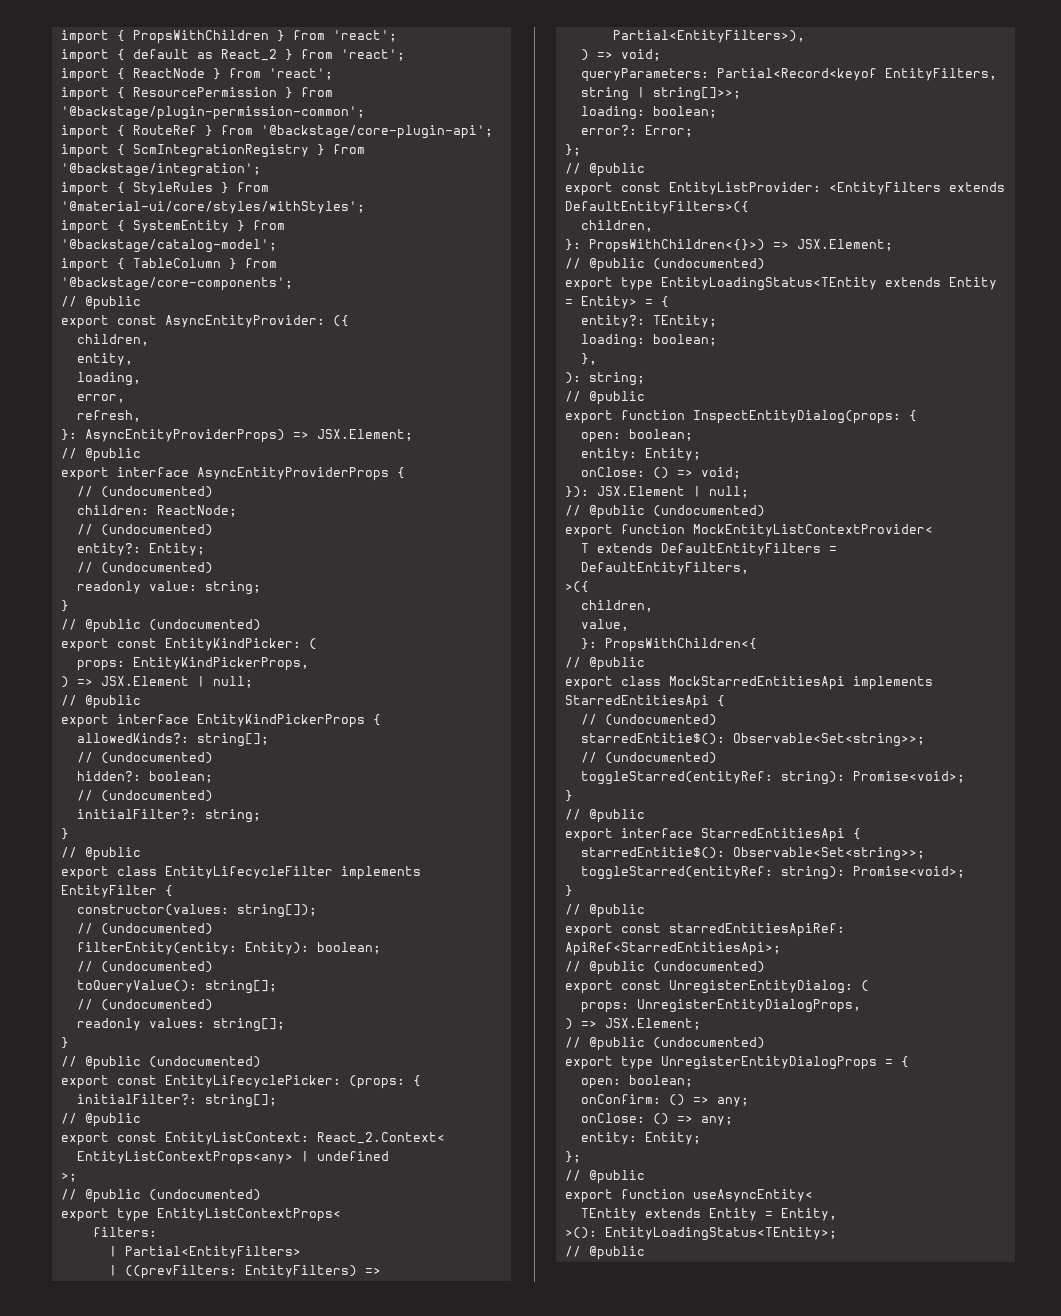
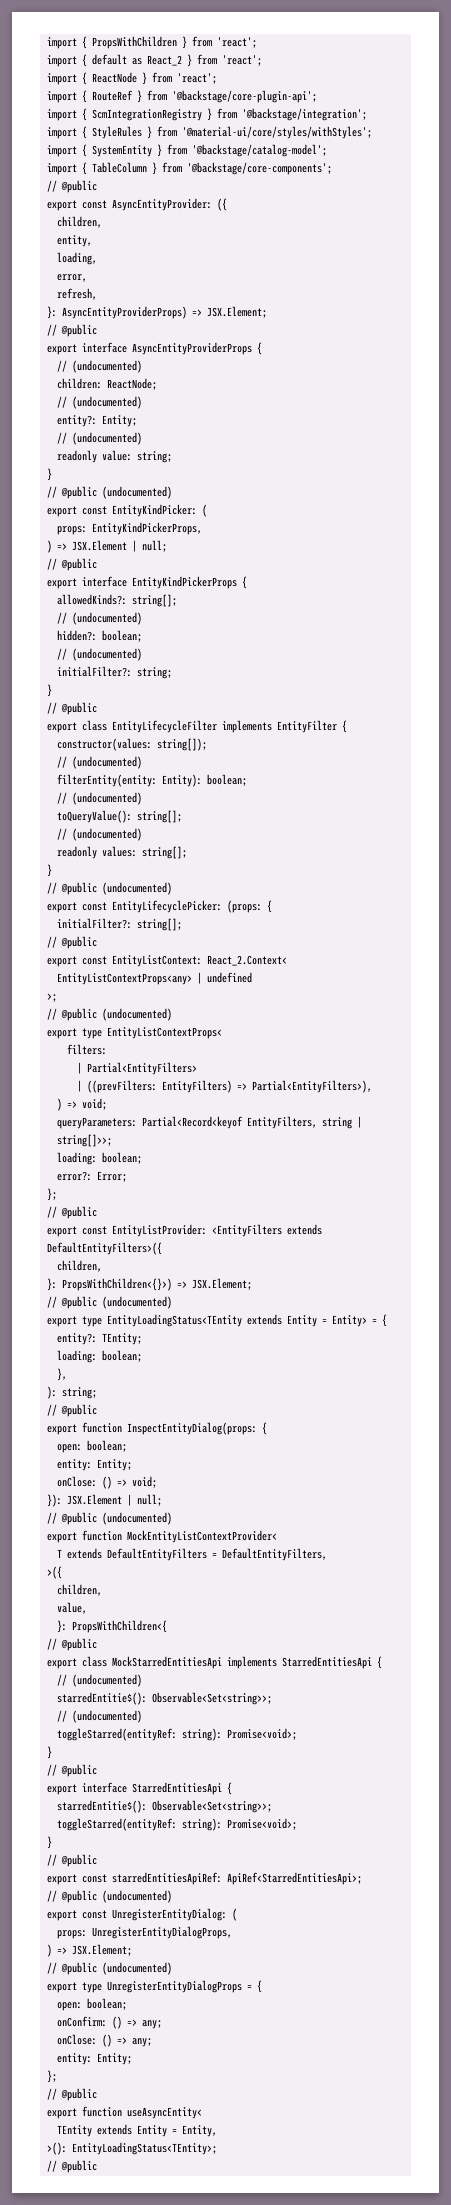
[61,87,333,101] [61,106,365,120] // import { ResourcePermission } from '@backstage/plugin-permission-common'; -> (217, 78) none

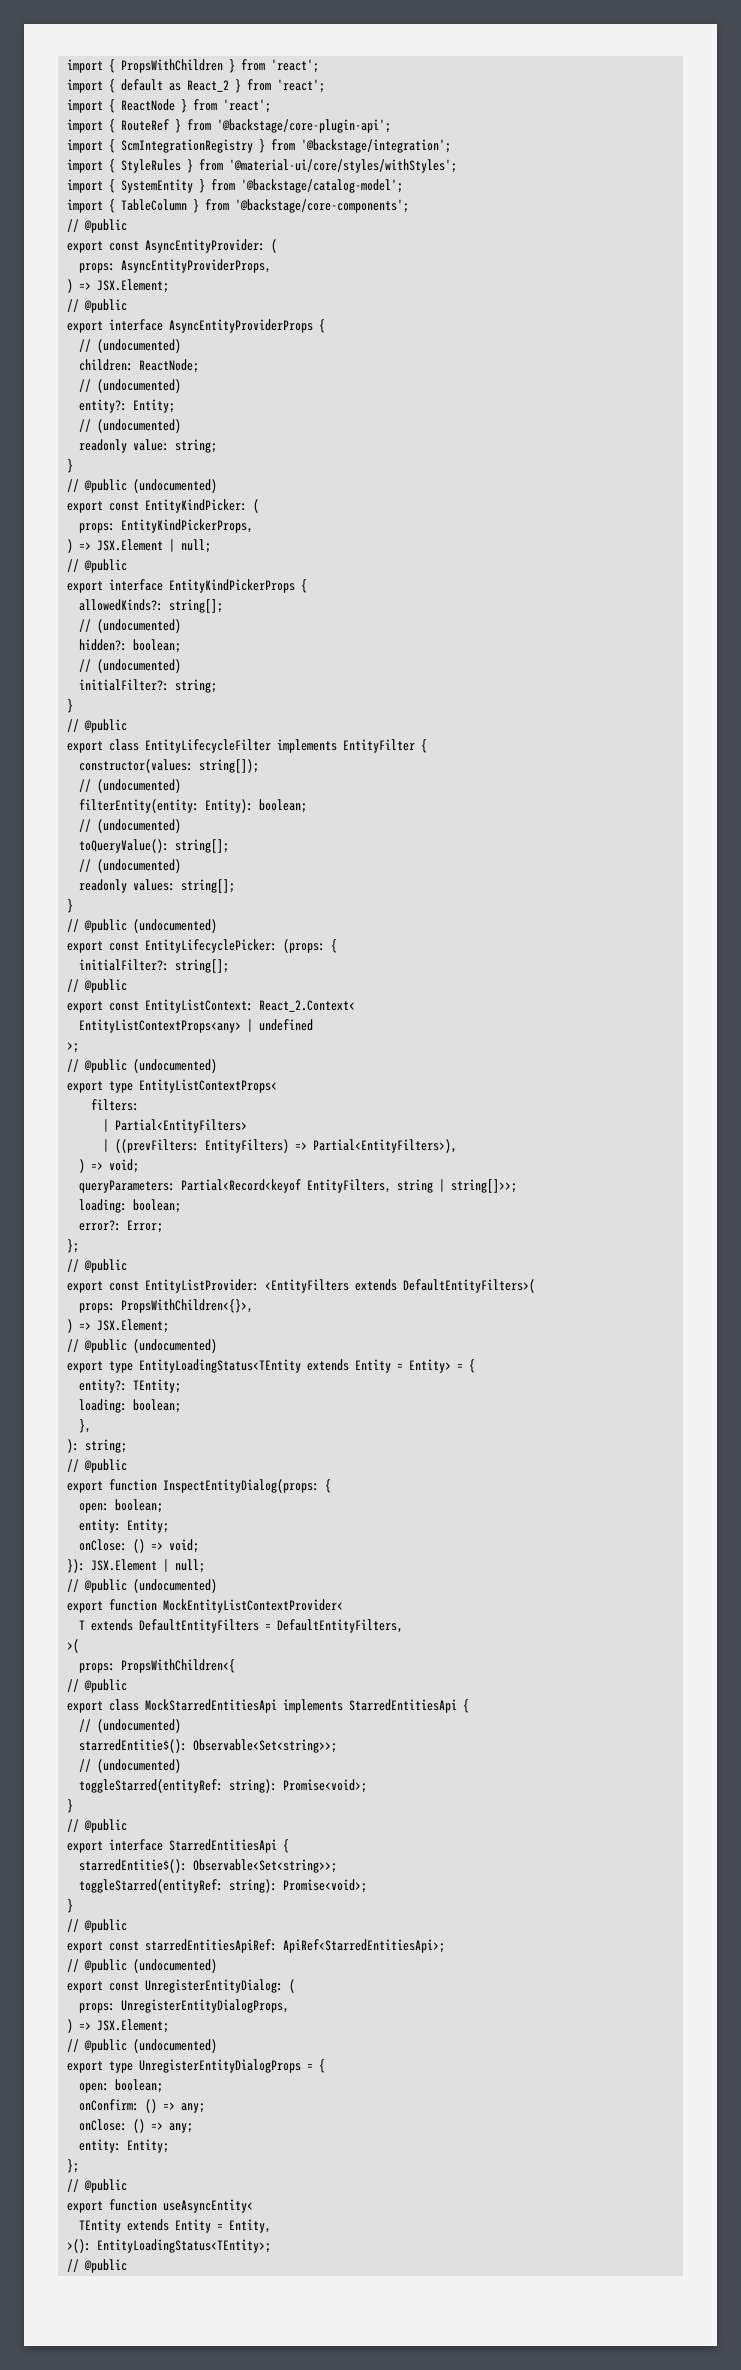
[216,198,227,211] [56,216,102,228] [56,235,92,247] [56,252,97,265] [56,274,87,282] [56,288,97,300] [46,306,187,319] ({ // children, // entity, // loading, // error, // refresh, // }: AsyncEntityProviderProps) -> [271,239,277,253] [79,259,271,273] [67,279,73,293] ( // props: AsyncEntityProviderProps, // )
[46,1242,162,1255] [56,1260,102,1272] [46,1278,172,1291] DefaultEntityFilters>({ // children, // }: PropsWithChildren<{}>) -> [403,1279,535,1293] [79,1299,253,1313] [67,1319,73,1333] DefaultEntityFilters>( // props: PropsWithChildren<{}>, // )
[46,1566,62,1579] [56,1584,102,1596] [56,1602,87,1614] [56,1620,67,1633] >({ // children, // value, // }: -> [67,1639,79,1653] [79,1663,115,1673] >( // props:

